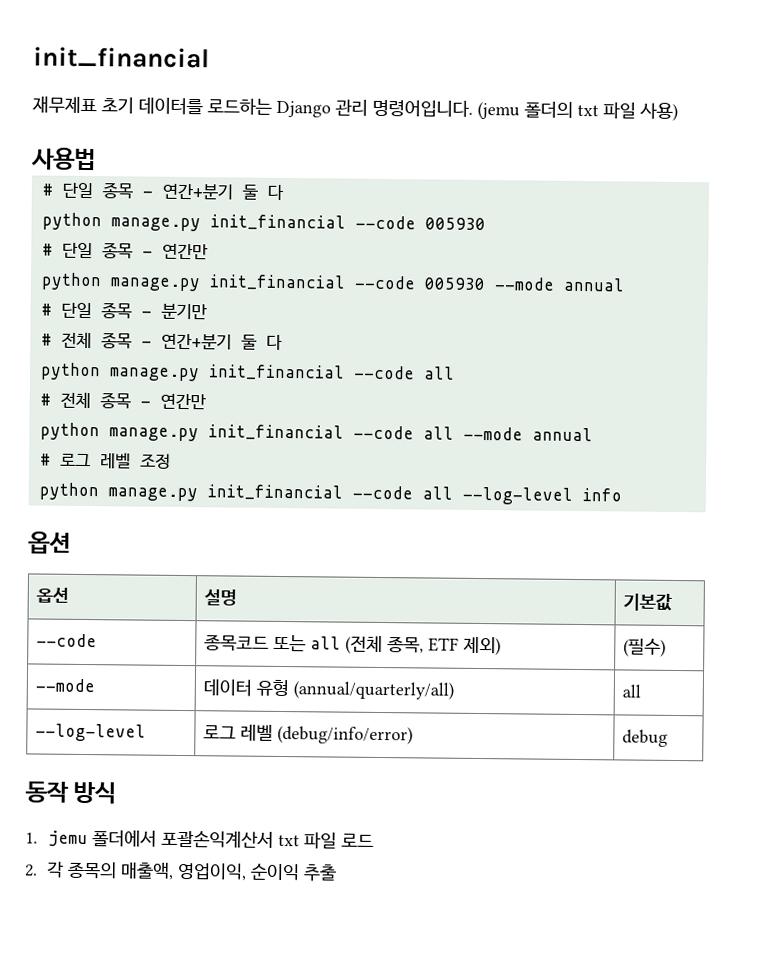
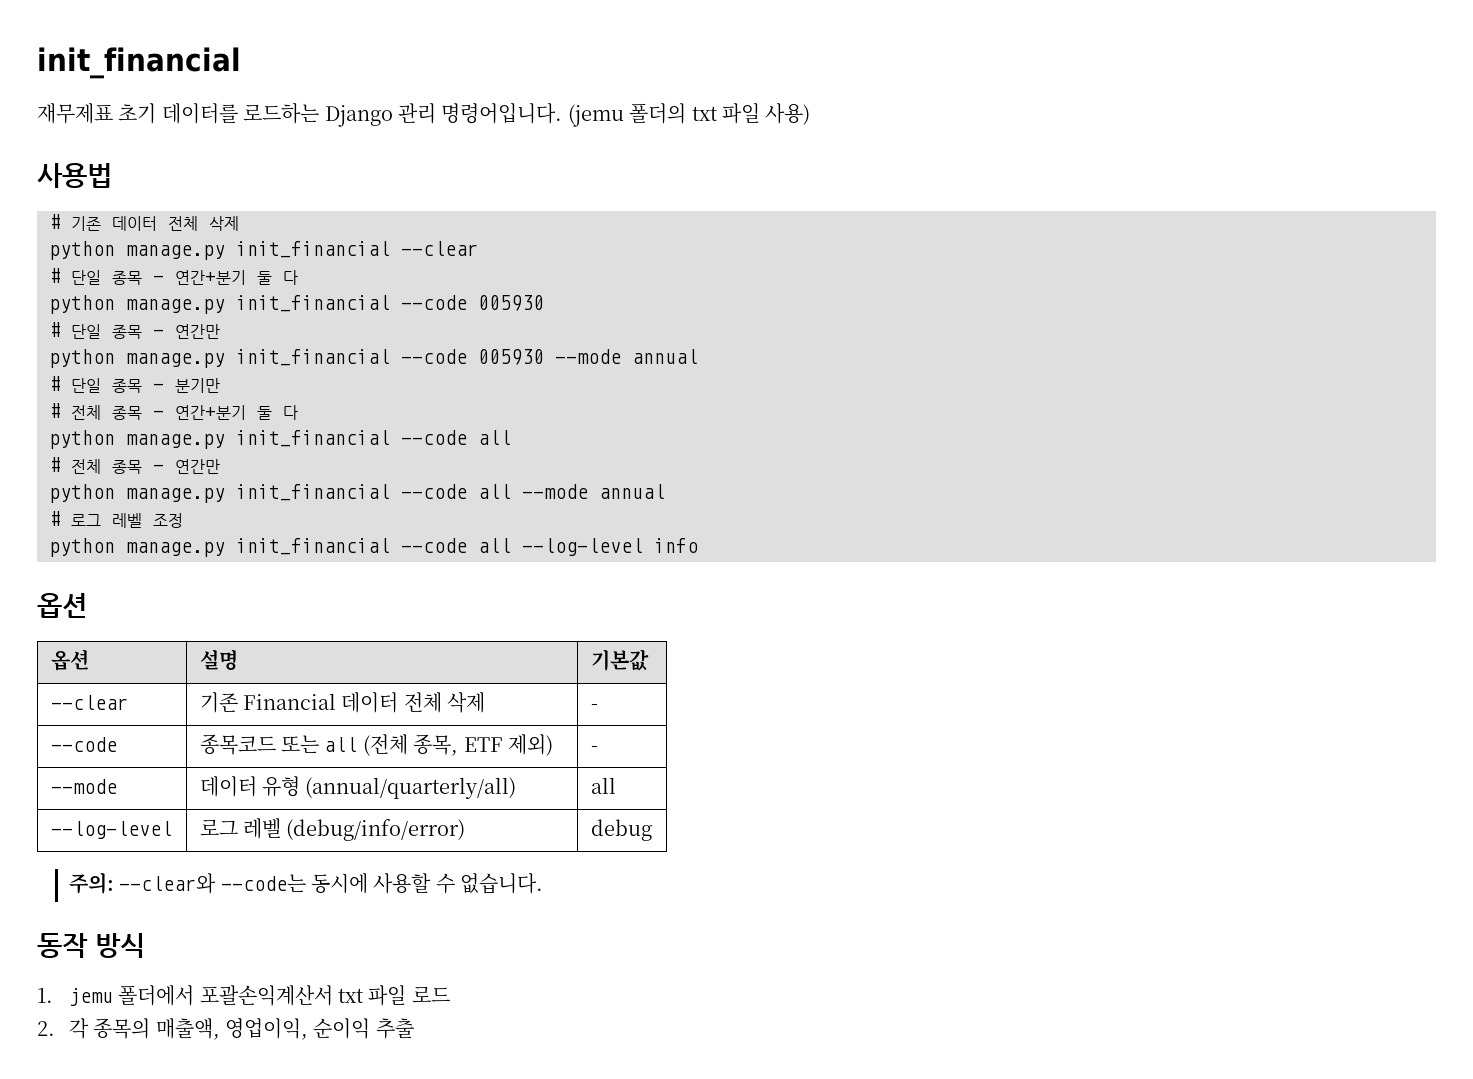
(96, 159) none -> [49,214,239,231] [49,241,478,260] // # 기존 데이터 전체 삭제 // python manage.py init_financial --clear
(673, 602) none -> [50,695,128,710] [199,692,486,713] [590,704,598,710] // --clear | 기존 Financial 데이터 전체 삭제 | -
[623,638,667,657] (필수) -> [590,746,598,752] -
(669, 738) none -> [68,872,544,894] // 주의: --clear와 --code는 동시에 사용할 수 없습니다.

